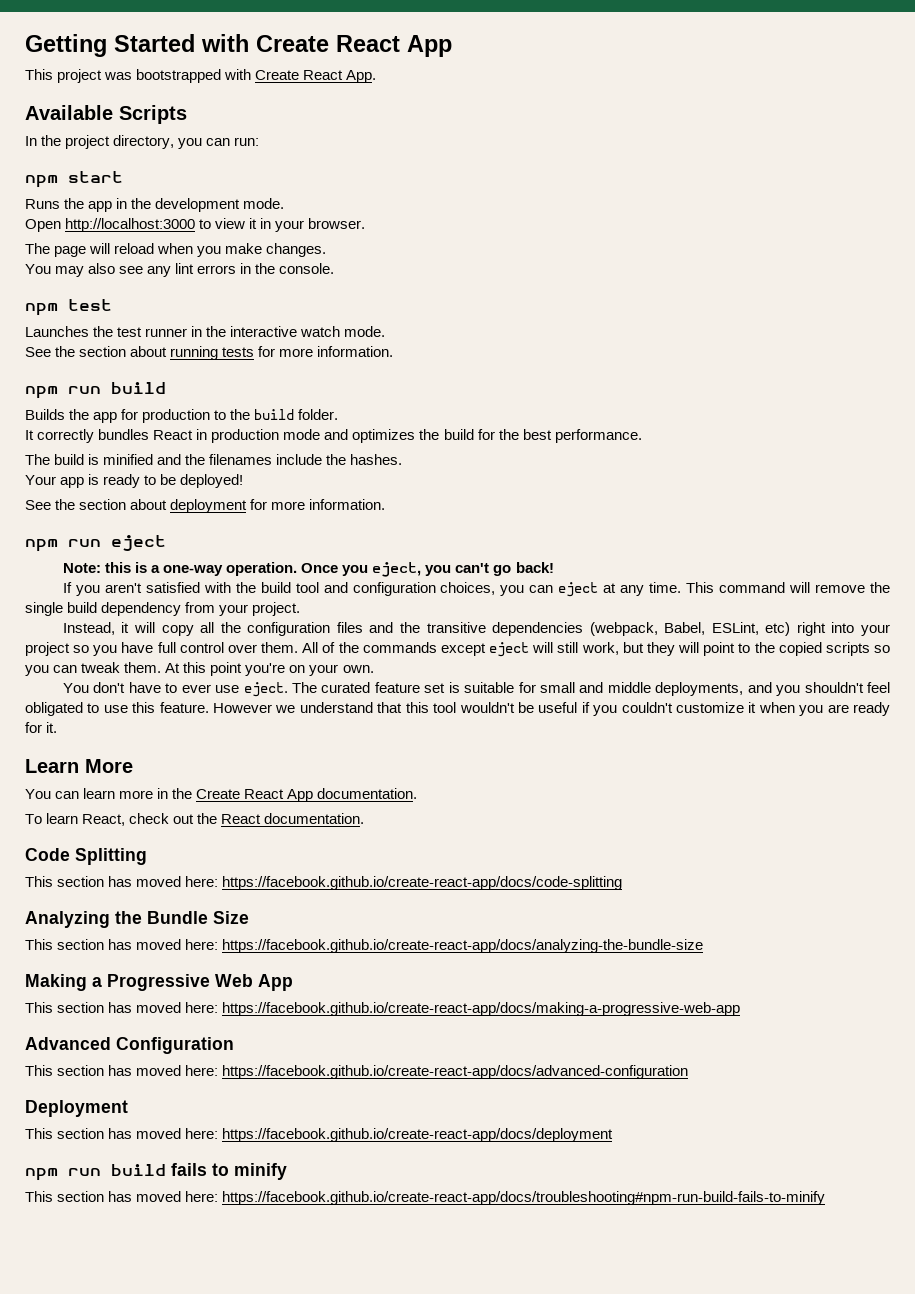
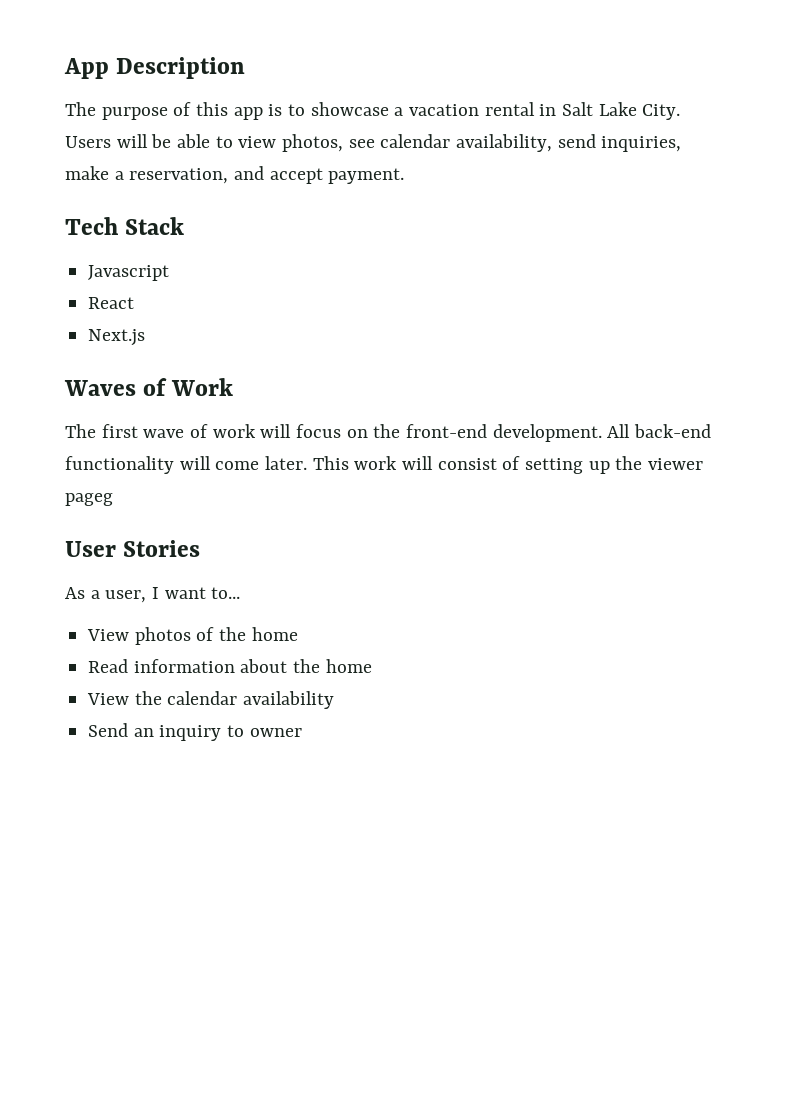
[25,34,452,57] [25,69,377,83] [25,105,187,124] [25,135,260,149] [25,171,123,188] [25,198,285,212] [25,218,366,232] [25,243,327,257] [25,263,335,277] [25,299,112,316] [25,326,386,337] [25,346,394,360] [25,382,166,399] [25,409,339,423] [25,429,642,443] [25,454,403,465] [25,474,244,488] [25,499,386,513] [25,535,166,552] [62,562,554,577] [62,582,890,597] [25,602,301,616] [62,622,891,636] [25,642,890,657] [25,662,374,676] [62,682,890,697] [25,702,890,716] [25,722,58,733] [25,759,133,773] [25,788,418,802] [25,813,365,826] [25,848,147,865] [25,876,623,890] [25,911,249,928] [25,939,704,953] [25,974,293,991] [25,1002,741,1016] [25,1037,234,1054] [25,1065,689,1079] [25,1100,128,1117] [25,1128,614,1142] [25,1163,287,1181] [25,1191,826,1205] Getting Started with Create React App // This project was bootstrapped with Create React App. // Available Scripts // In the project directory, you can run: // npm start // Runs the app in the development mode. // Open http://localhost:3000 to view it in your browser. // The page will reload when you make changes. // You may also see any lint errors in the console. // npm test // Launches the test runner in the interactive watch mode. // See the section about running tests for more information. // npm run build // Builds the app for production to the build folder. // It correctly bundles React in production mode and optimizes the build for the best performance. // The build is minified and the filenames include the hashes. // Your app is ready to be deployed! // See the section about deployment for more information. // npm run eject // Note: this is a one-way operation. Once you eject, you can't go back! // If you aren't satisfied with the build tool and configuration choices, you can eject at any time. This command will remove the single build dependency from your project. // Instead, it will copy all the configuration files and the transitive dependencies (webpack, Babel, ESLint, etc) right into your project so you have full control over them. All of the commands except eject will still work, but they will point to the copied scripts so you can tweak them. At this point you're on your own. // You don't have to ever use eject. The curated feature set is suitable for small and middle deployments, and you shouldn't feel obligated to use this feature. However we understand that this tool wouldn't be useful if you couldn't customize it when you are ready for it. // Learn More // You can learn more in the Create React App documentation. // To learn React, check out the React documentation. // Code Splitting // This section has moved here: https://facebook.github.io/create-react-app/docs/code-splitting // Analyzing the Bundle Size // This section has moved here: https://facebook.github.io/create-react-app/docs/analyzing-the-bundle-size // Making a Progressive Web App // This section has moved here: https://facebook.github.io/create-react-app/docs/making-a-progressive-web-app // Advanced Configuration // This section has moved here: https://facebook.github.io/create-react-app/docs/advanced-configuration // Deployment // This section has moved here: https://facebook.github.io/create-react-app/docs/deployment // npm run build fails to minify // This section has moved here: https://facebook.github.io/create-react-app/docs/troubleshooting#npm-run-build-fails-to-minify -> [64,57,246,79] [65,102,681,120] [65,134,682,152] [65,166,405,184] [65,217,185,235] [88,265,170,281] [88,297,135,309] [88,329,146,346] [64,378,234,396] [65,424,712,442] [65,456,704,474] [65,493,113,506] [65,540,201,557] [65,587,241,603] [87,627,298,645] [88,659,372,673] [87,691,335,709] [88,723,302,741] App Description // The purpose of this app is to showcase a vacation rental in Salt Lake City. Users will be able to view photos, see calendar availability, send inquiries, make a reservation, and accept payment. // Tech Stack // Javascript // React // Next.js // Waves of Work // The first wave of work will focus on the front-end development. All back-end functionality will come later. This work will consist of setting up the viewer pageg // User Stories // As a user, I want to... // View photos of the home // Read information about the home // View the calendar availability // Send an inquiry to owner

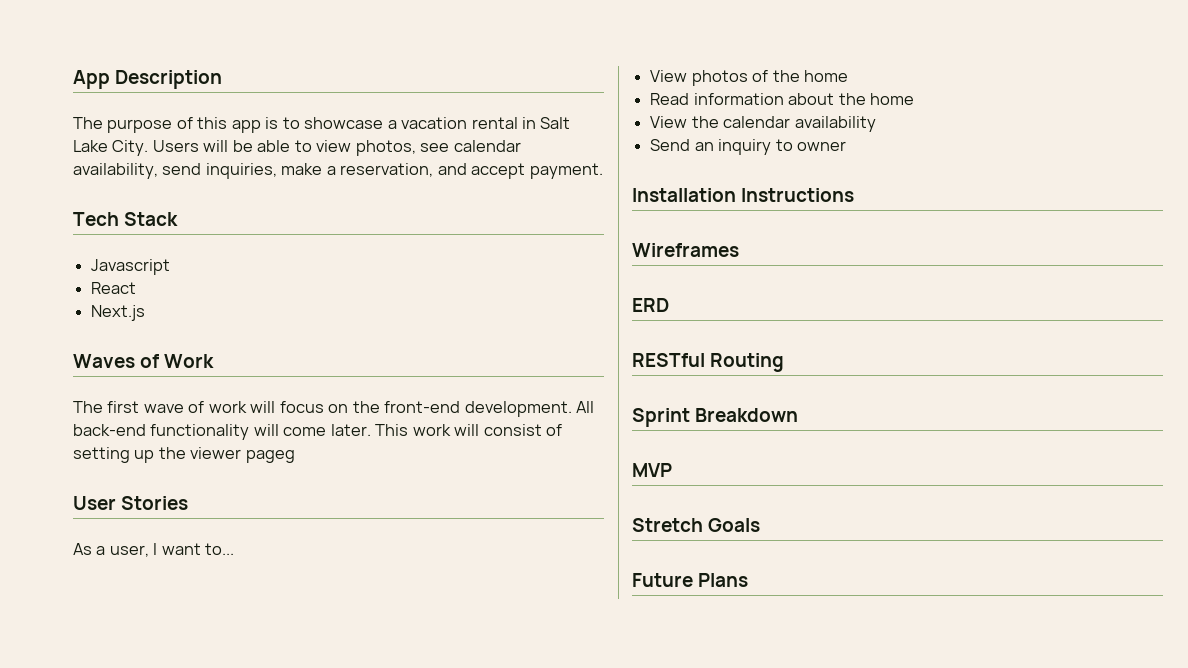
(302, 732) none -> [632,188,855,202] [632,243,739,257] [632,298,669,312] [632,353,785,372] [632,408,799,427] [632,463,672,477] [632,518,761,532] [632,573,749,587] // Installation Instructions // Wireframes // ERD // RESTful Routing // Sprint Breakdown // MVP // Stretch Goals // Future Plans

